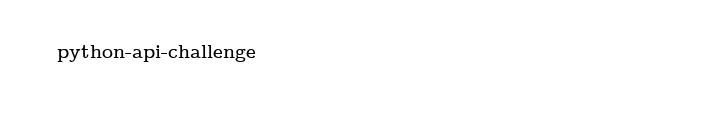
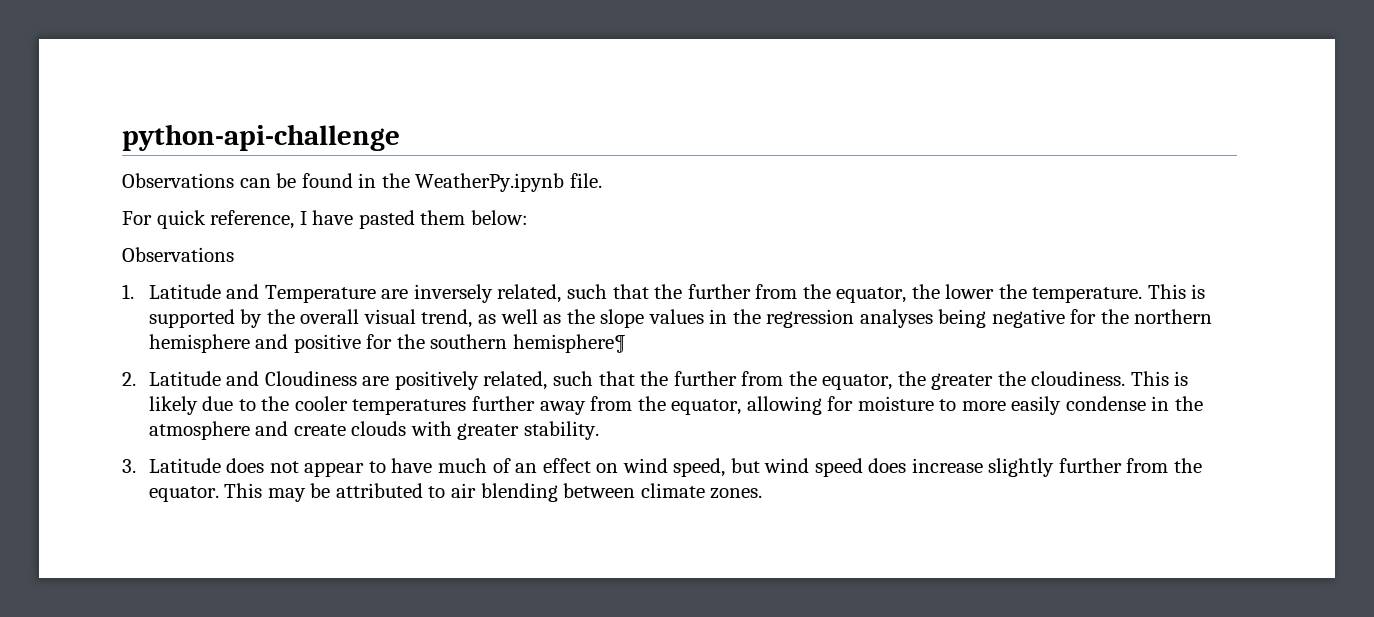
(256, 53) none -> [122,173,602,192] [122,210,528,229] [122,247,234,262] [122,284,1206,303] [148,309,1213,328] [148,334,626,353] [122,371,1189,390] [148,396,1203,415] [148,421,599,440] [122,458,1202,477] [148,483,763,502] // Observations can be found in the WeatherPy.ipynb file. // For quick reference, I have pasted them below: // Observations // 1. Latitude and Temperature are inversely related, such that the further from the equator, the lower the temperature. This is supported by the overall visual trend, as well as the slope values in the regression analyses being negative for the northern hemisphere and positive for the southern hemisphere¶ // 2. Latitude and Cloudiness are positively related, such that the further from the equator, the greater the cloudiness. This is likely due to the cooler temperatures further away from the equator, allowing for moisture to more easily condense in the atmosphere and create clouds with greater stability. // 3. Latitude does not appear to have much of an effect on wind speed, but wind speed does increase slightly further from the equator. This may be attributed to air blending between climate zones.

